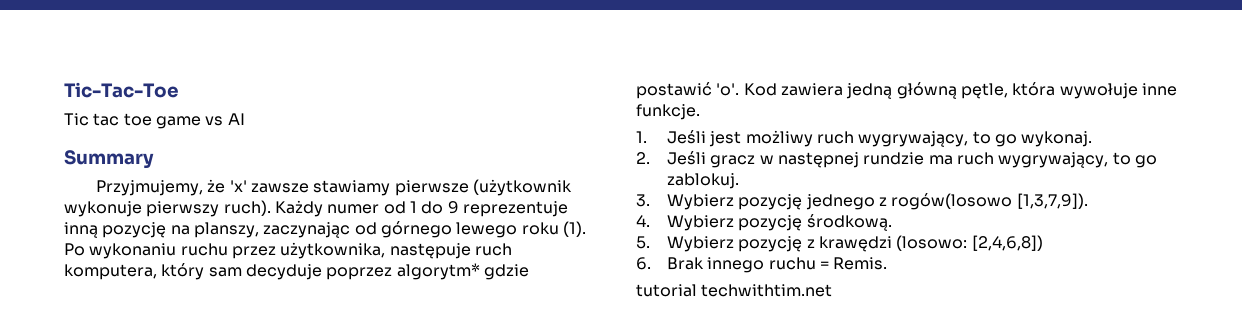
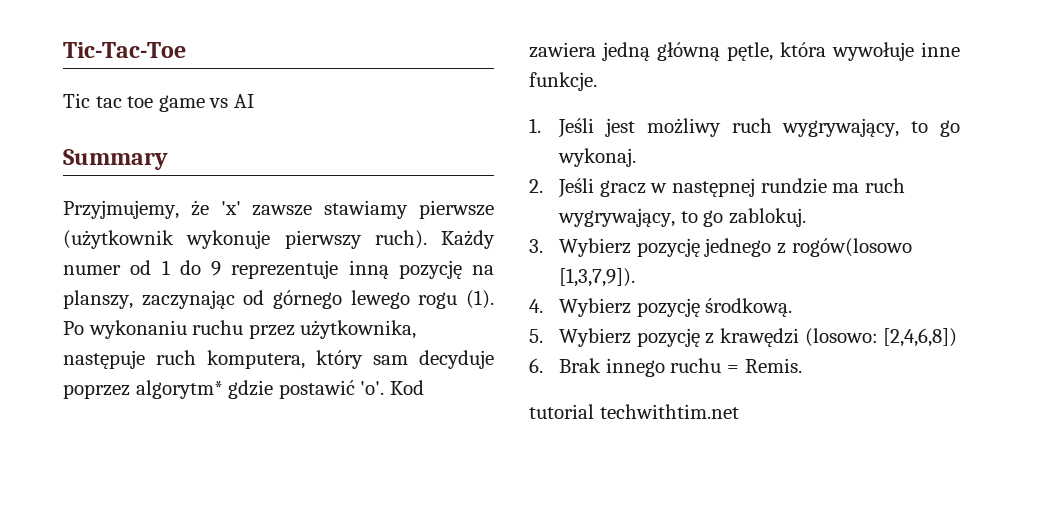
[521,222,559,235] roku -> [418,292,458,309] rogu

